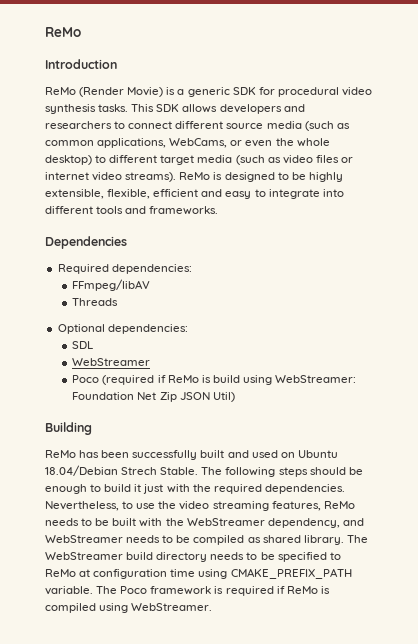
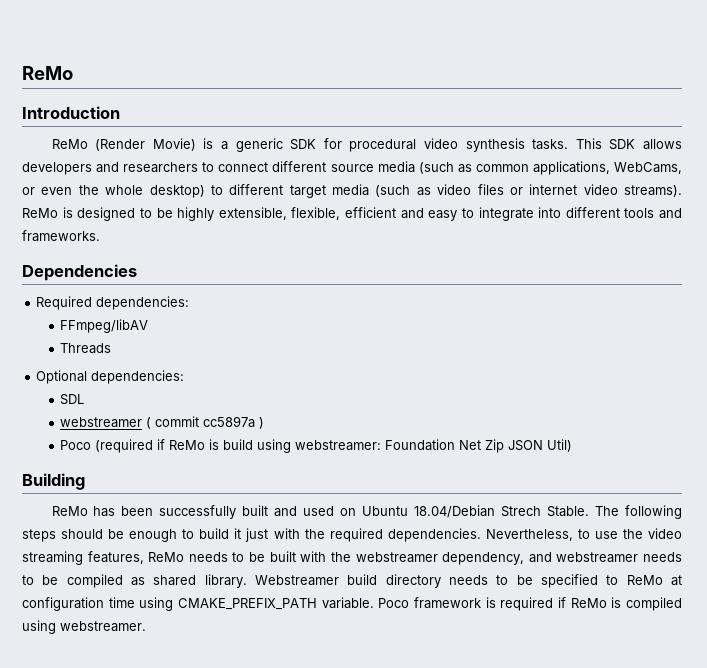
[72,358,151,366] WebStreamer -> [60,416,265,429] webstreamer ( commit cc5897a )
[275,375,357,383] WebStreamer: -> [295,440,382,451] webstreamer:
[186,518,265,526] WebStreamer -> [355,552,438,563] webstreamer
[45,535,123,543] WebStreamer -> [556,552,639,563] webstreamer
[346,535,368,543] [45,552,123,560] The WebStreamer -> [255,575,339,586] Webstreamer
[96,586,118,594] The -> (374, 603) none
[131,603,213,611] WebStreamer. -> [60,621,146,632] webstreamer.

